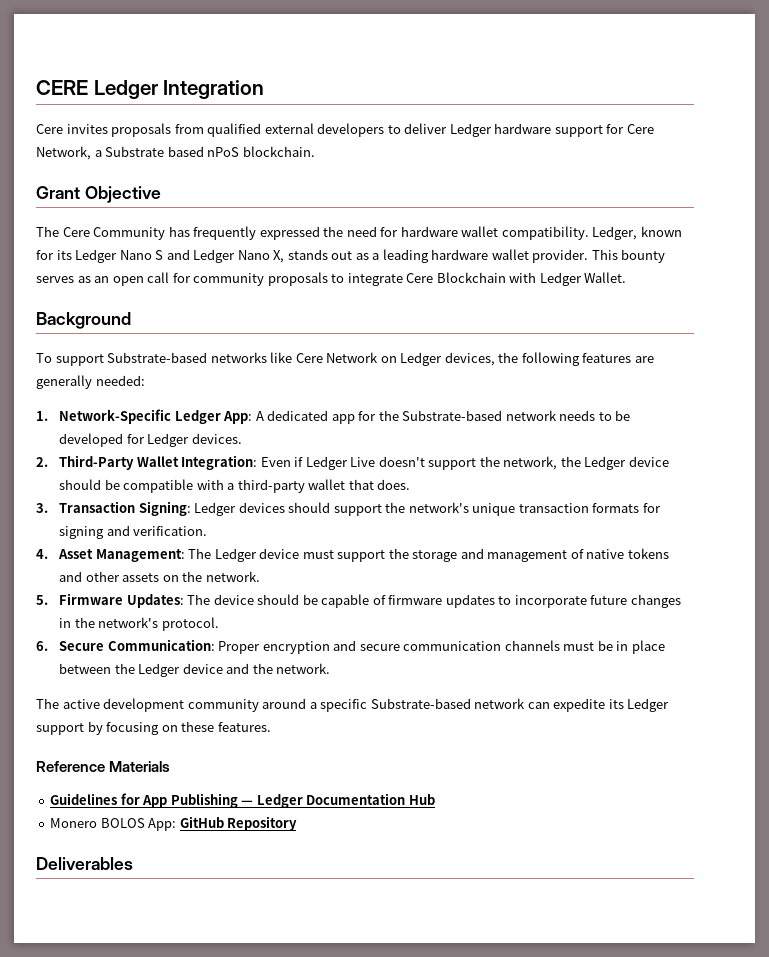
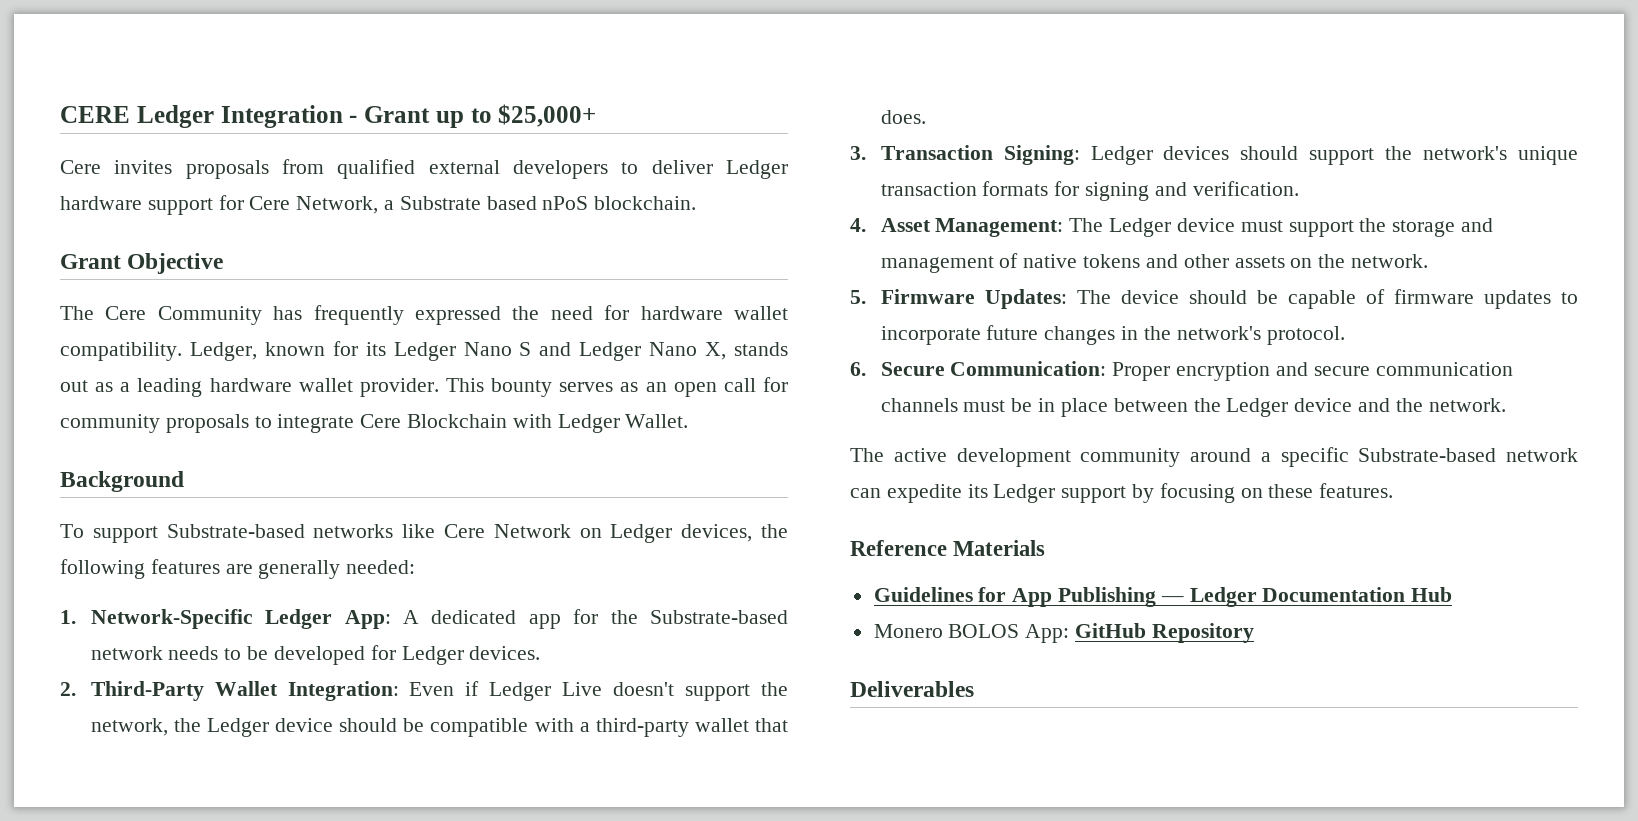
(265, 89) none -> [349,104,597,128] - Grant up to $25,000+

